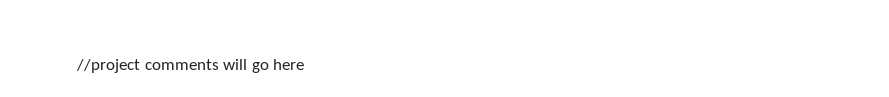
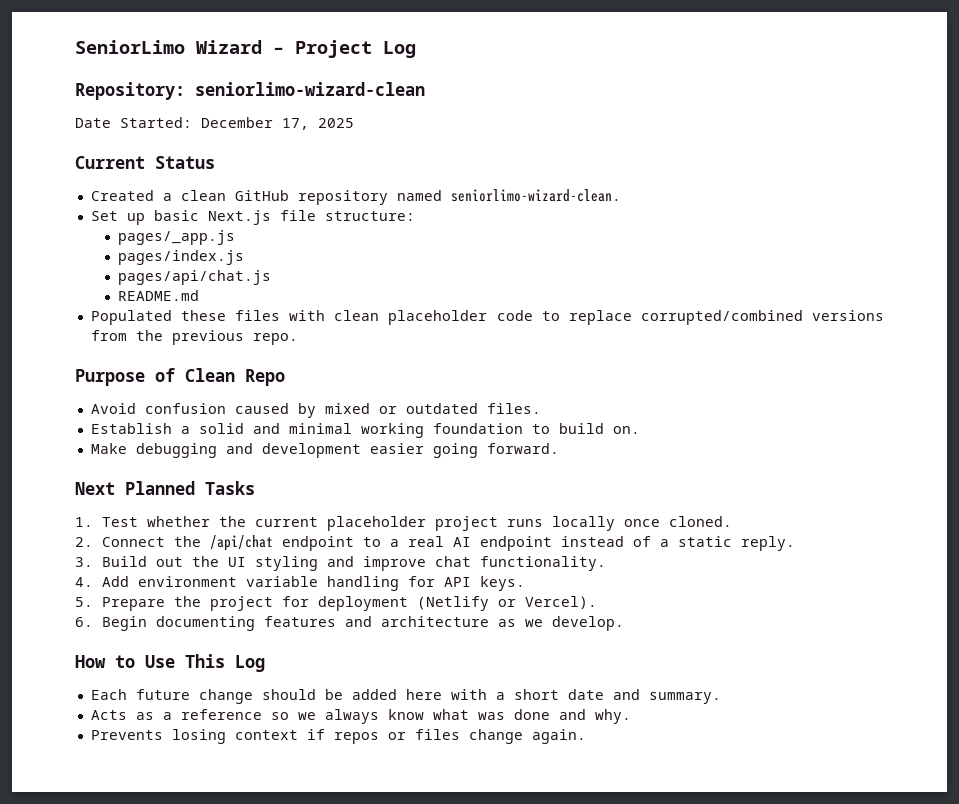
[76,59,305,73] //project comments will go here -> [75,40,416,58] [75,82,425,100] [75,117,354,130] [75,156,215,169] [90,189,621,205] [90,210,415,225] [118,230,236,245] [118,250,245,265] [118,270,272,285] [118,290,200,301] [90,310,885,325] [90,330,298,345] [75,368,285,386] [90,403,541,418] [90,423,640,438] [90,443,559,458] [75,481,255,495] [75,516,733,531] [75,535,796,551] [75,556,607,571] [75,576,526,591] [75,596,598,611] [75,616,625,631] [75,654,265,672] [90,689,721,704] [90,709,631,724] [90,729,586,744] SeniorLimo Wizard – Project Log // Repository: seniorlimo-wizard-clean // Date Started: December 17, 2025 // Current Status // Created a clean GitHub repository named seniorlimo-wizard-clean. // Set up basic Next.js file structure: // pages/_app.js // pages/index.js // pages/api/chat.js // README.md // Populated these files with clean placeholder code to replace corrupted/combined versions from the previous repo. // Purpose of Clean Repo // Avoid confusion caused by mixed or outdated files. // Establish a solid and minimal working foundation to build on. // Make debugging and development easier going forward. // Next Planned Tasks // 1. Test whether the current placeholder project runs locally once cloned. // 2. Connect the /api/chat endpoint to a real AI endpoint instead of a static reply. // 3. Build out the UI styling and improve chat functionality. // 4. Add environment variable handling for API keys. // 5. Prepare the project for deployment (Netlify or Vercel). // 6. Begin documenting features and architecture as we develop. // How to Use This Log // Each future change should be added here with a short date and summary. // Acts as a reference so we always know what was done and why. // Prevents losing context if repos or files change again.

